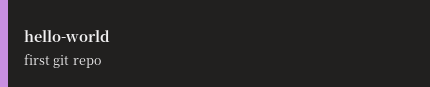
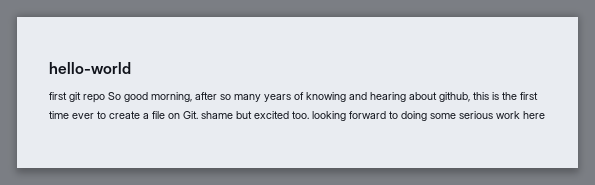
(101, 63) none -> [108,92,538,102] [49,111,545,121] So good morning, after so many years of knowing and hearing about github, this is the first time ever to create a file on Git. shame but excited too. looking forward to doing some serious work here

